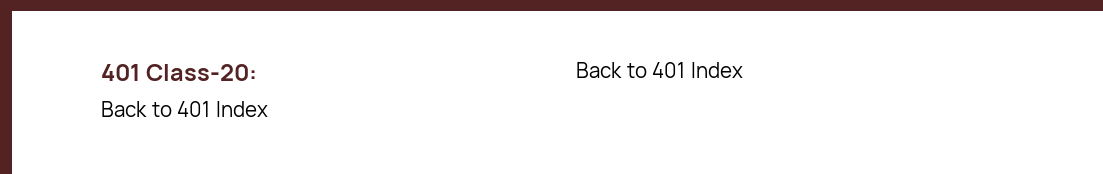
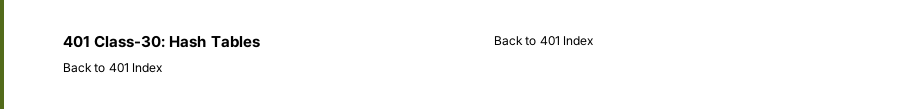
[101,64,258,81] 401 Class-20: -> [63,35,260,48] 401 Class-30: Hash Tables

